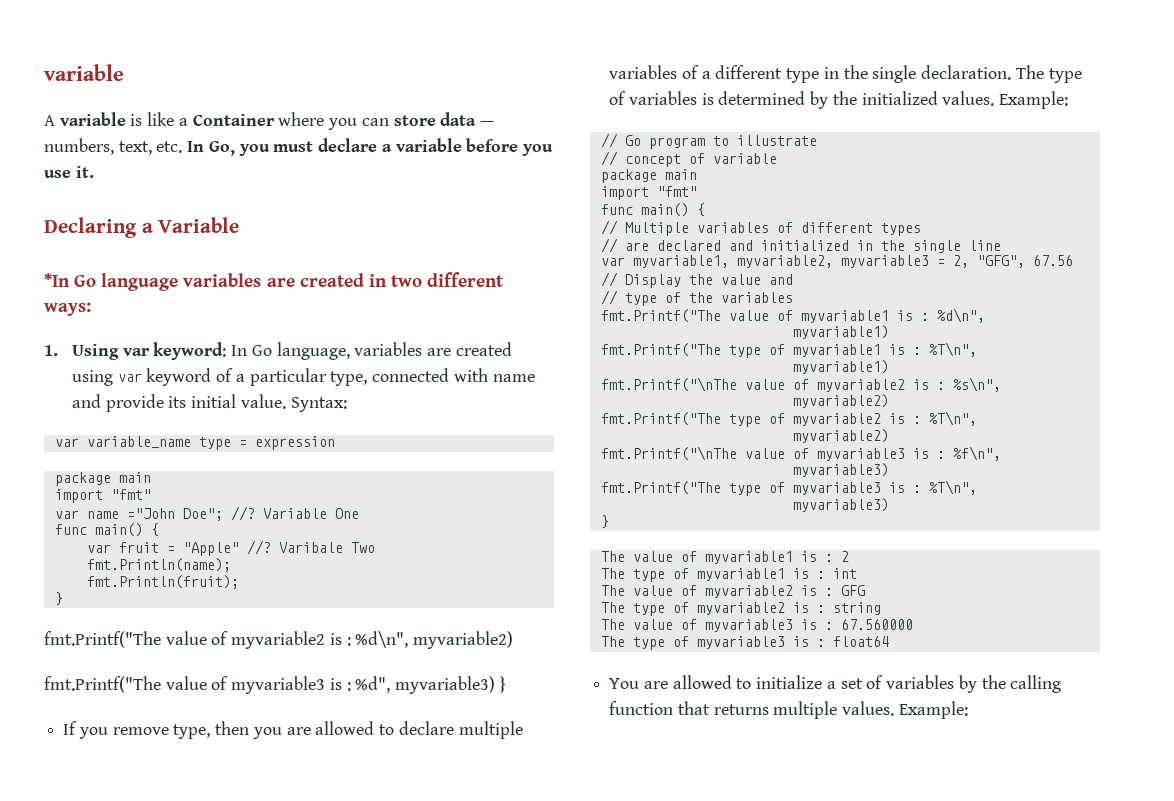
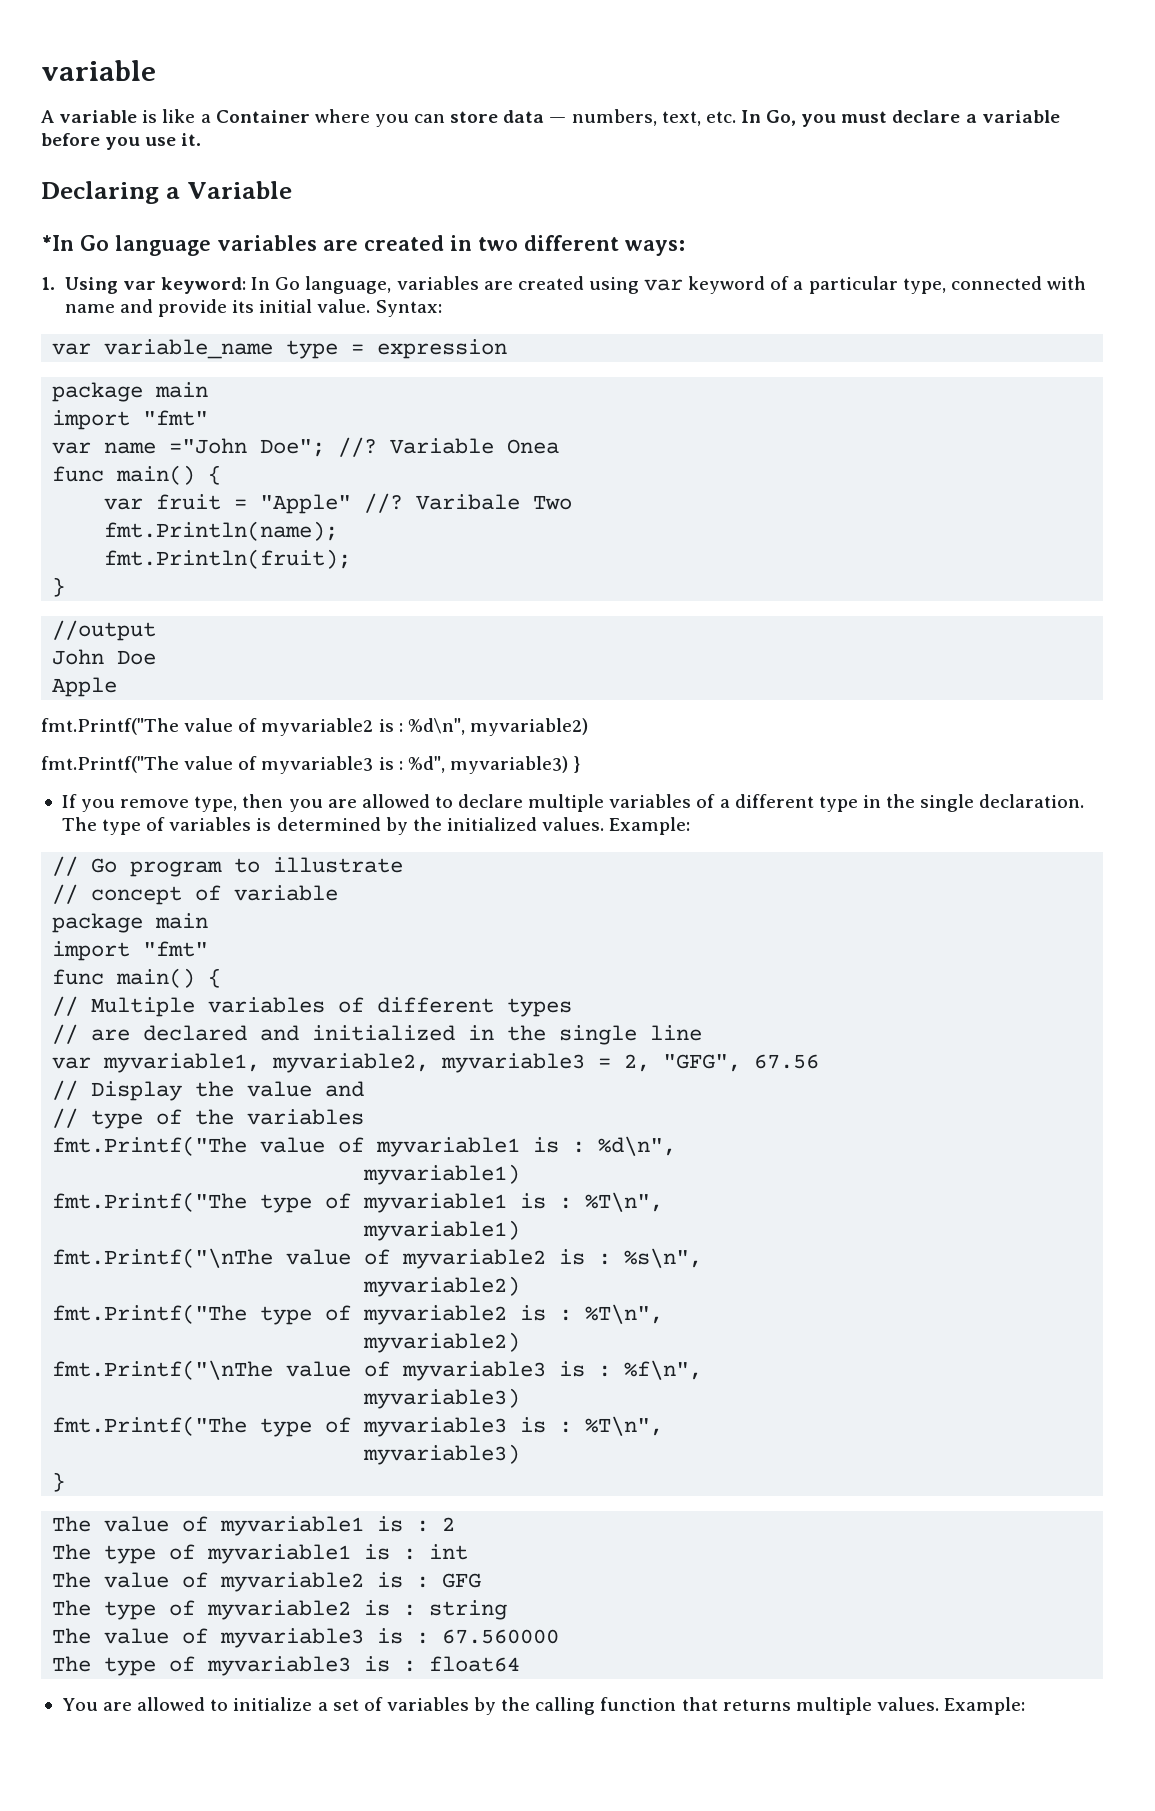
[334,508,359,519] One -> [507,439,560,454] Onea
(63, 598) none -> [52,620,157,641] [52,649,157,665] [52,677,118,697] // //output // John Doe // Apple

